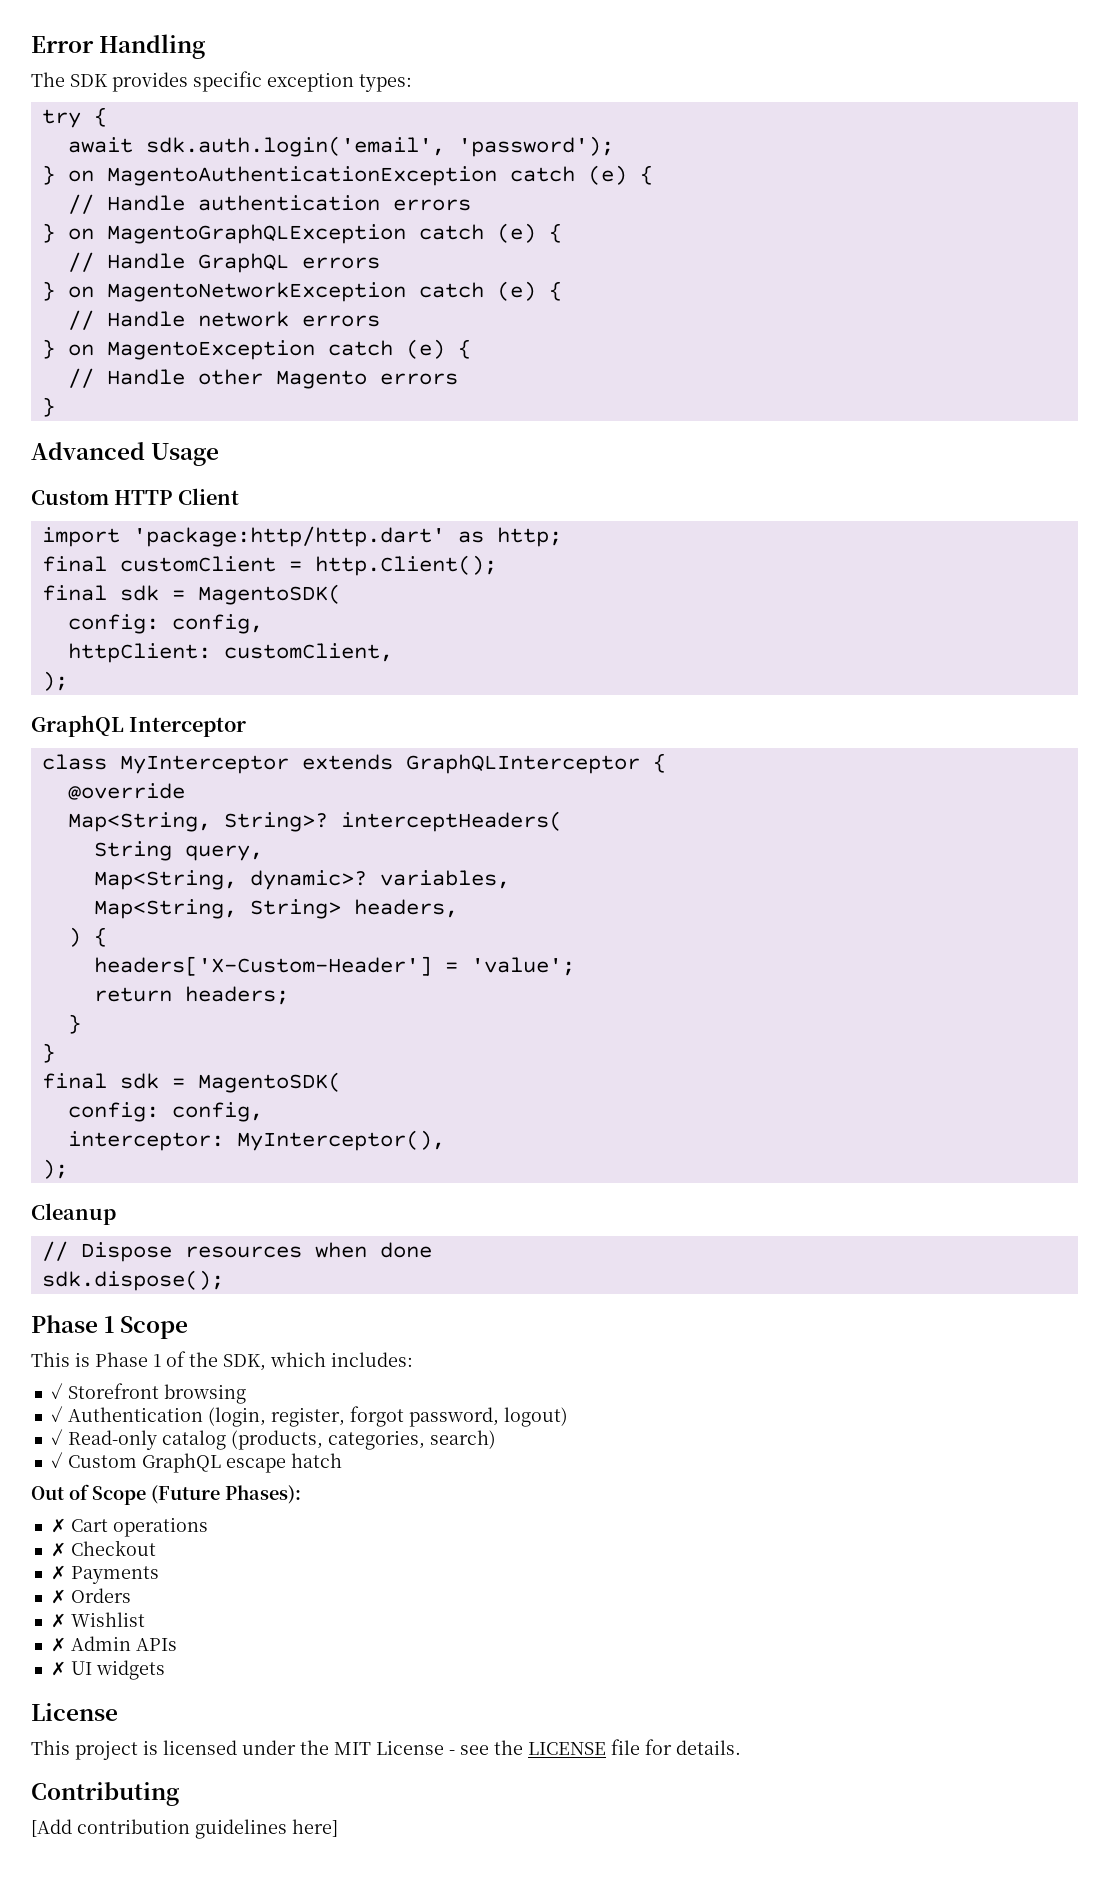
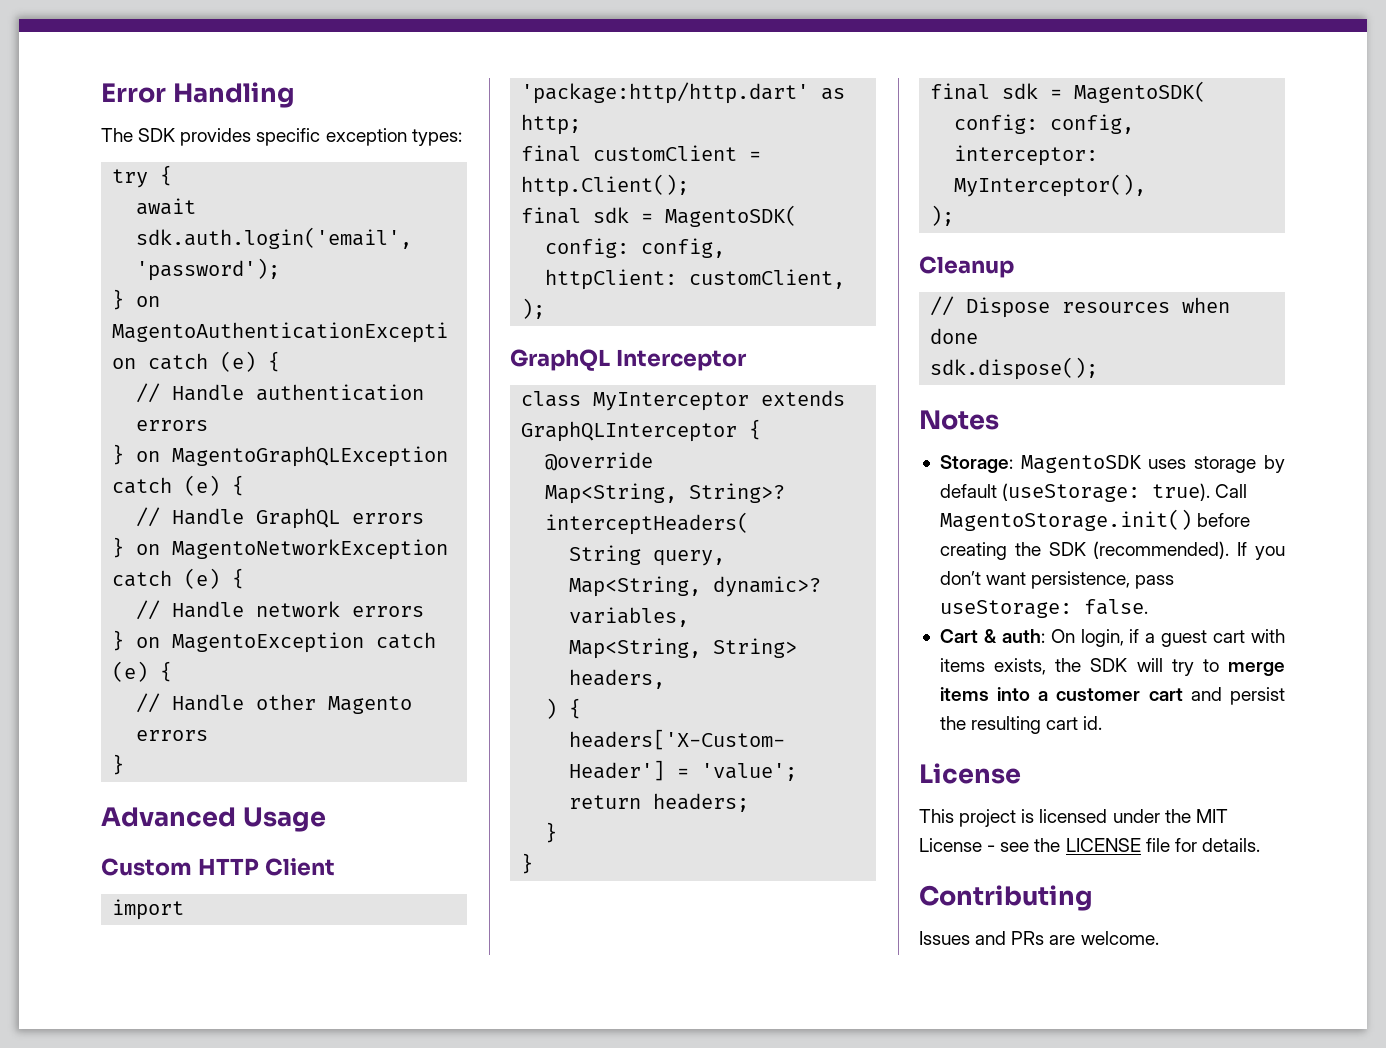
[31,1315,189,1339] [31,1351,413,1371] [50,1383,246,1404] [50,1406,568,1427] [50,1429,496,1450] [50,1452,342,1473] [31,1484,301,1505] [50,1517,208,1537] [50,1540,156,1557] [50,1565,159,1584] [50,1588,131,1604] [50,1612,145,1628] [50,1636,177,1652] [50,1660,165,1680] Phase 1 Scope // This is Phase 1 of the SDK, which includes: // ✓ Storefront browsing // ✓ Authentication (login, register, forgot password, logout) // ✓ Read-only catalog (products, categories, search) // ✓ Custom GraphQL escape hatch // Out of Scope (Future Phases): // ✗ Cart operations // ✗ Checkout // ✗ Payments // ✗ Orders // ✗ Wishlist // ✗ Admin APIs // ✗ UI widgets -> [919,410,999,430] [939,455,1285,473] [939,483,1248,502] [939,509,1251,531] [939,541,1285,560] [939,571,1175,589] [939,599,1148,618] [939,629,1285,647] [939,658,1285,676] [939,687,1285,705] [939,716,1103,734] Notes // Storage: MagentoSDK uses storage by default (useStorage: true). Call MagentoStorage.init() before creating the SDK (recommended). If you don’t want persistence, pass useStorage: false. // Cart & auth: On login, if a guest cart with items exists, the SDK will try to merge items into a customer cart and persist the resulting cart id.
[31,1819,338,1839] [Add contribution guidelines here] -> [919,931,1159,945] Issues and PRs are welcome.

